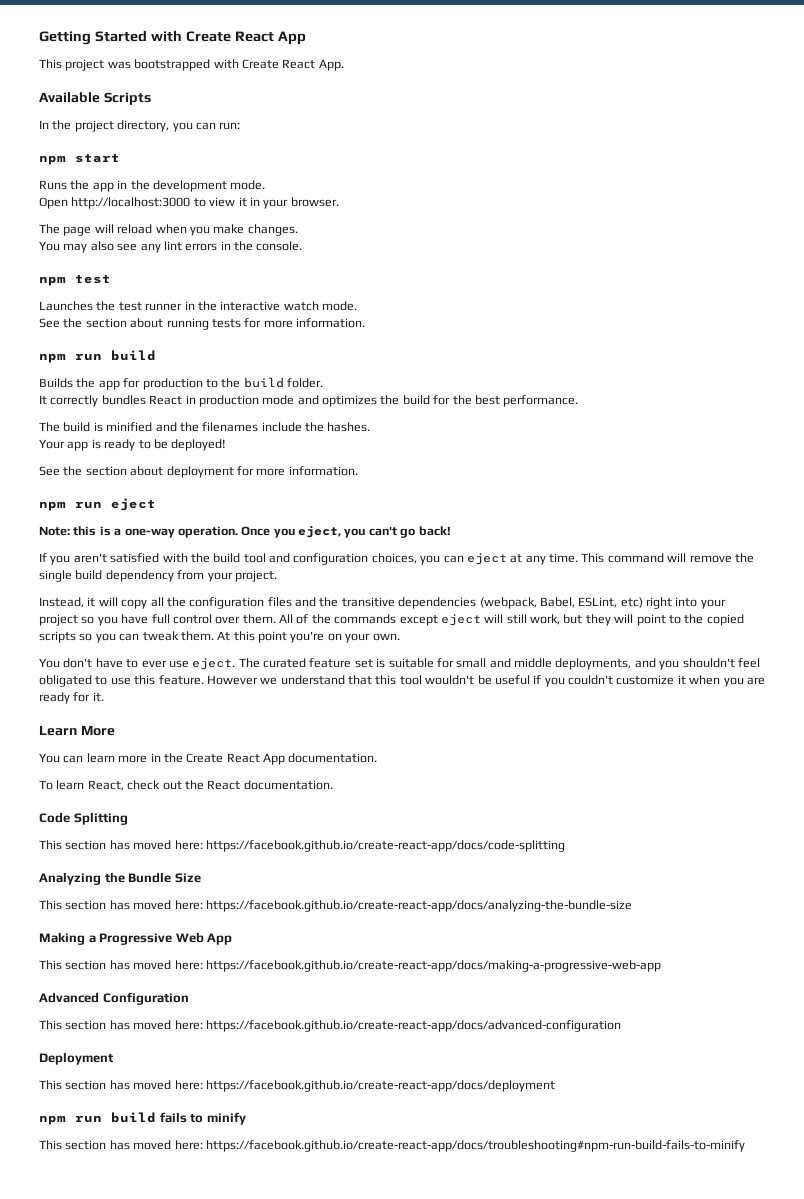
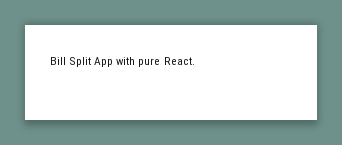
[39,30,306,45] [39,59,344,71] [39,92,151,105] [39,120,241,132] [39,154,120,165] [39,180,266,192] [39,197,339,209] [39,224,298,236] [39,241,303,253] [39,275,111,286] [39,301,357,311] [39,318,365,330] [39,350,156,363] [39,377,323,390] [39,395,579,407] [39,422,371,432] [39,439,227,451] [39,466,358,478] [39,498,156,511] [39,525,451,538] [39,553,754,565] [39,570,277,582] [39,597,726,609] [39,614,744,626] [39,631,400,643] [39,658,760,670] [39,675,765,687] [39,692,104,704] [39,725,115,736] [39,753,378,765] [39,780,333,791] [39,812,128,825] [39,840,565,852] [39,872,201,885] [39,900,632,912] [39,932,233,945] [39,960,661,972] [39,992,189,1005] [39,1020,621,1032] [39,1052,114,1065] [39,1080,555,1092] [39,1112,246,1125] [39,1140,745,1152] Getting Started with Create React App // This project was bootstrapped with Create React App. // Available Scripts // In the project directory, you can run: // npm start // Runs the app in the development mode. // Open http://localhost:3000 to view it in your browser. // The page will reload when you make changes. // You may also see any lint errors in the console. // npm test // Launches the test runner in the interactive watch mode. // See the section about running tests for more information. // npm run build // Builds the app for production to the build folder. // It correctly bundles React in production mode and optimizes the build for the best performance. // The build is minified and the filenames include the hashes. // Your app is ready to be deployed! // See the section about deployment for more information. // npm run eject // Note: this is a one-way operation. Once you eject, you can't go back! // If you aren't satisfied with the build tool and configuration choices, you can eject at any time. This command will remove the single build dependency from your project. // Instead, it will copy all the configuration files and the transitive dependencies (webpack, Babel, ESLint, etc) right into your project so you have full control over them. All of the commands except eject will still work, but they will point to the copied scripts so you can tweak them. At this point you're on your own. // You don't have to ever use eject. The curated feature set is suitable for small and middle deployments, and you shouldn't feel obligated to use this feature. However we understand that this tool wouldn't be useful if you couldn't customize it when you are ready for it. // Learn More // You can learn more in the Create React App documentation. // To learn React, check out the React documentation. // Code Splitting // This section has moved here: https://facebook.github.io/create-react-app/docs/code-splitting // Analyzing the Bundle Size // This section has moved here: https://facebook.github.io/create-react-app/docs/analyzing-the-bundle-size // Making a Progressive Web App // This section has moved here: https://facebook.github.io/create-react-app/docs/making-a-progressive-web-app // Advanced Configuration // This section has moved here: https://facebook.github.io/create-react-app/docs/advanced-configuration // Deployment // This section has moved here: https://facebook.github.io/create-react-app/docs/deployment // npm run build fails to minify // This section has moved here: https://facebook.github.io/create-react-app/docs/troubleshooting#npm-run-build-fails-to-minify -> [50,57,195,67] Bill Split App with pure React.

